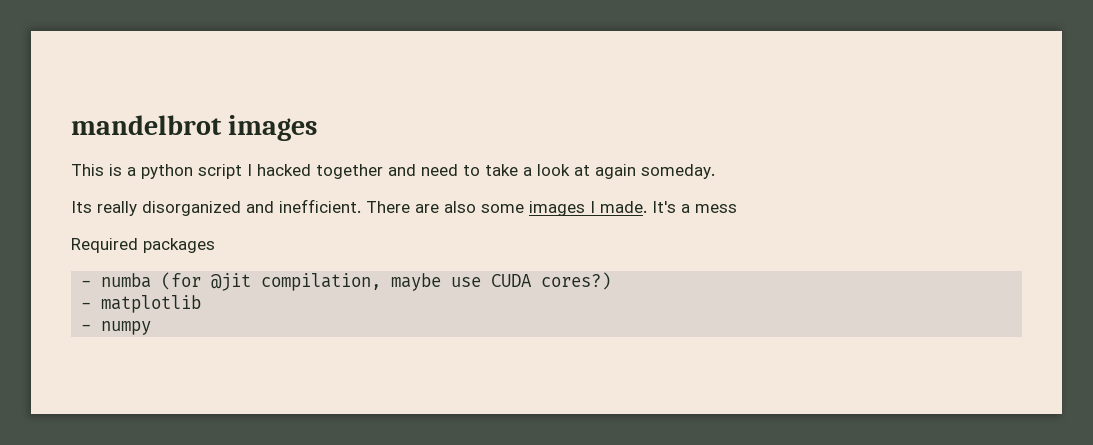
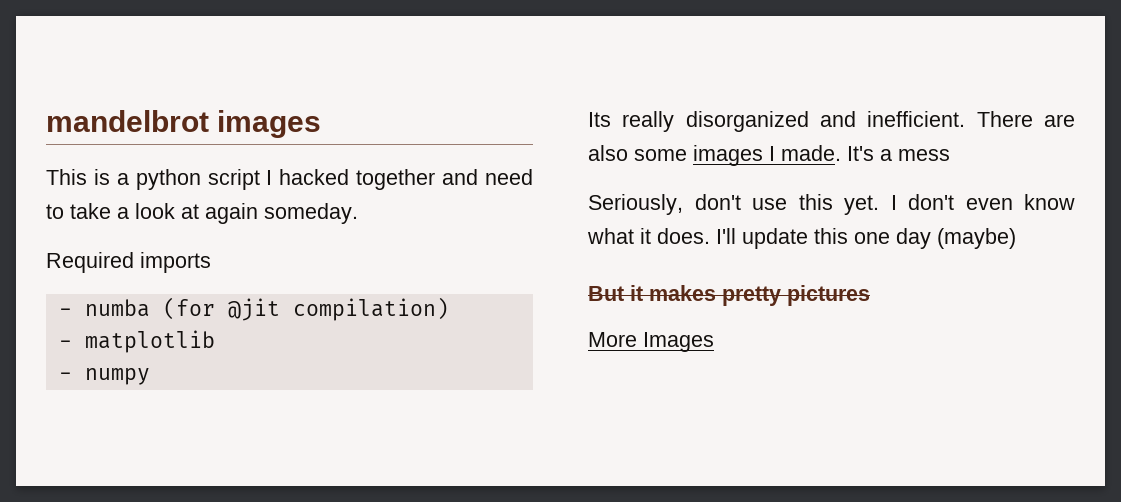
(715, 171) none -> [46,252,211,273] [58,297,449,321] [58,330,215,353] [58,368,150,385] // Required imports // - numba (for @jit compilation) // - matplotlib // - numpy
[71,238,215,253] [81,272,612,291] [81,295,202,313] [81,321,152,335] Required packages // - numba (for @jit compilation, maybe use CUDA cores?) // - matplotlib // - numpy -> [588,194,1075,215] [587,228,1016,249] [588,285,870,306] [588,332,714,352] Seriously, don't use this yet. I don't even know what it does. I'll update this one day (maybe) // But it makes pretty pictures // More Images

